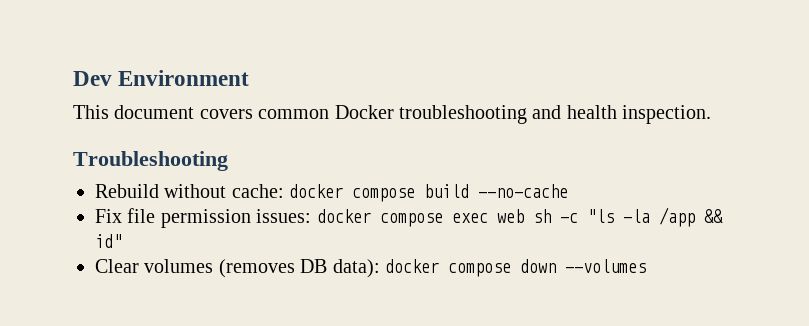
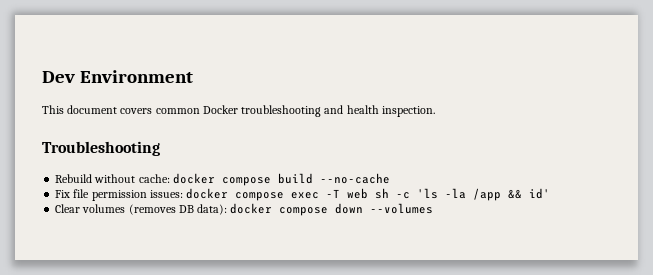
(488, 218) none -> [326,189,341,198] -T
[586,209,614,223] "ls -> [417,188,439,199] 'ls
[95,234,122,248] id" -> [529,188,551,199] id'

